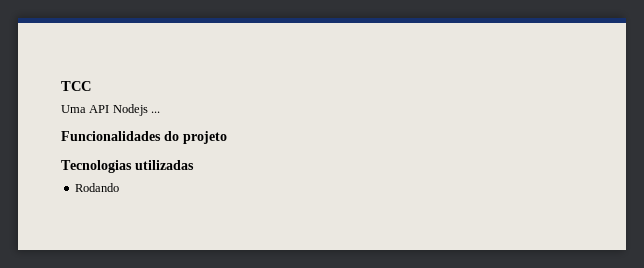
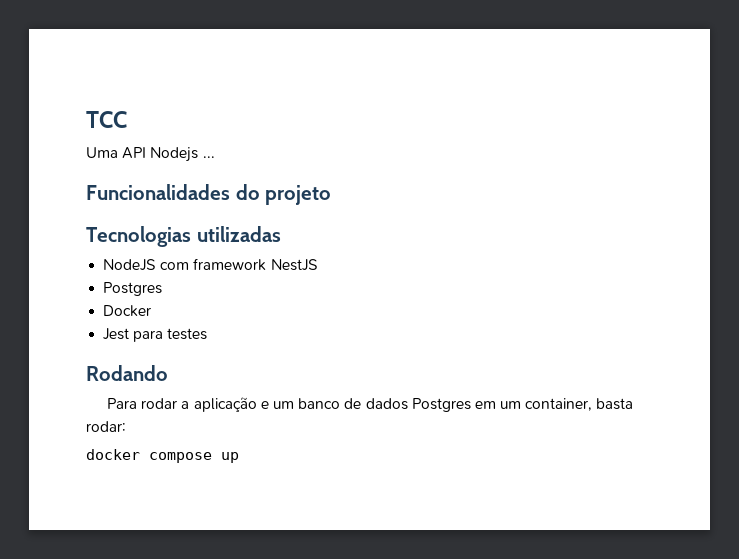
[74,183,119,192] Rodando -> [103,258,318,271] [103,282,163,296] [103,305,152,317] [103,328,208,342] [86,365,168,381] [107,397,634,412] [86,421,126,432] [86,449,239,463] NodeJS com framework NestJS // Postgres // Docker // Jest para testes // Rodando // Para rodar a aplicação e um banco de dados Postgres em um container, basta rodar: // docker compose up

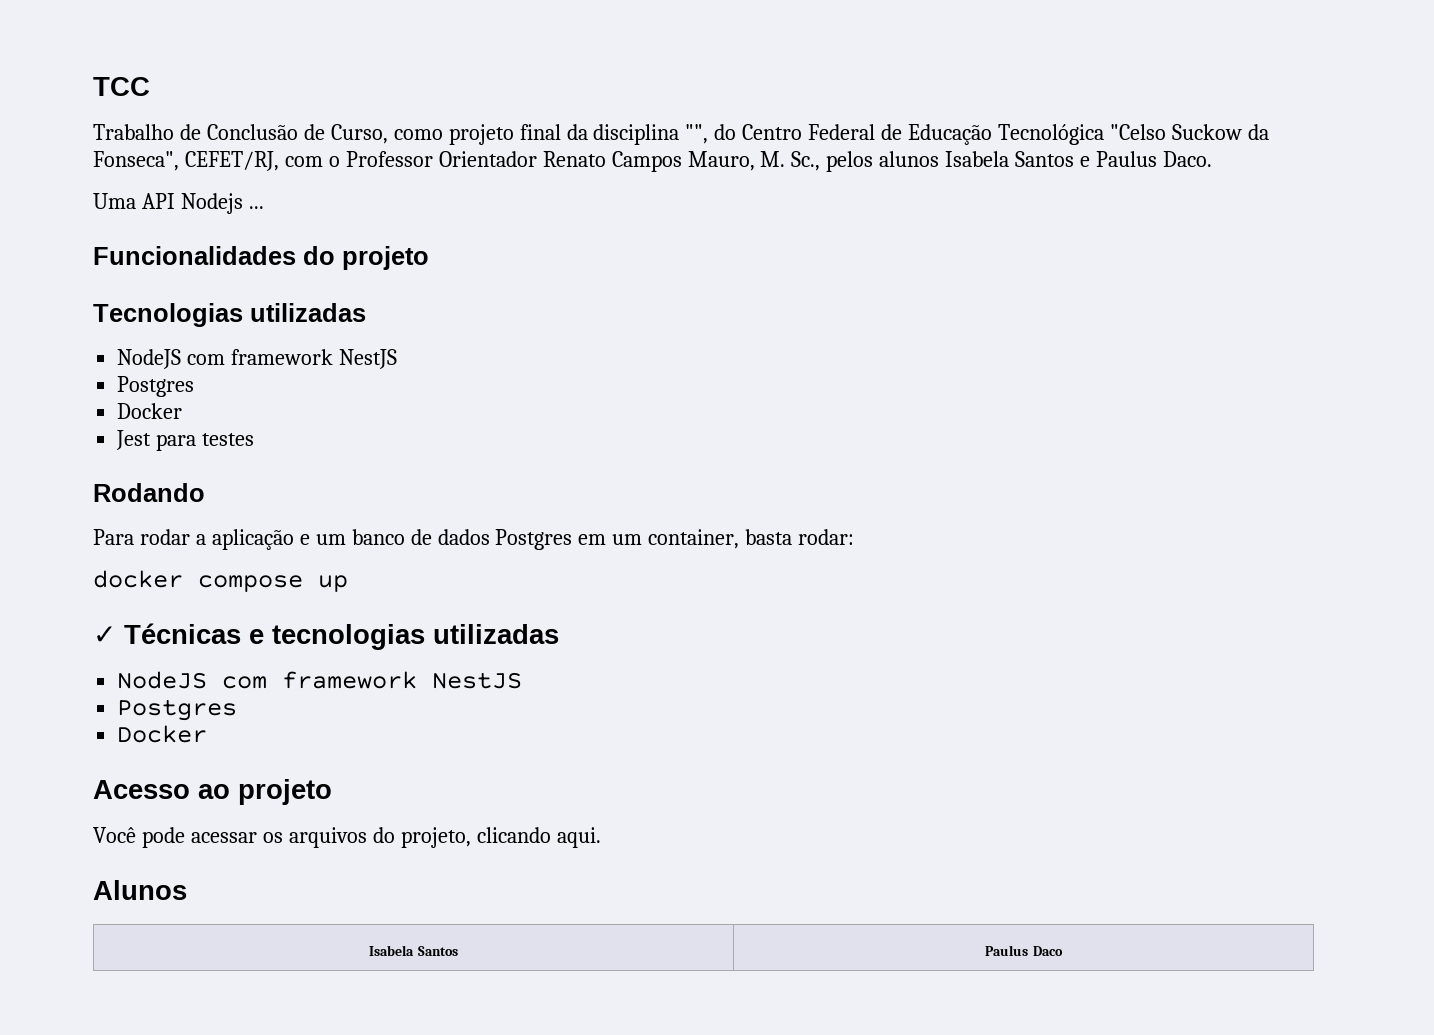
(127, 119) none -> [93,124,1269,145] [93,151,1212,172] // Trabalho de Conclusão de Curso, como projeto final da disciplina "", do Centro Federal de Educação Tecnológica "Celso Suckow da Fonseca", CEFET/RJ, com o Professor Orientador Renato Campos Mauro, M. Sc., pelos alunos Isabela Santos e Paulus Daco.
(239, 457) none -> [93,623,559,650] [117,671,523,689] [117,699,238,721] [117,725,208,743] [93,779,332,805] [93,827,601,848] [93,880,187,900] [368,945,459,956] [984,945,1064,956] // ✓ Técnicas e tecnologias utilizadas // NodeJS com framework NestJS // Postgres // Docker // Acesso ao projeto // Você pode acessar os arquivos do projeto, clicando aqui. // Alunos // Isabela Santos | Paulus Daco

